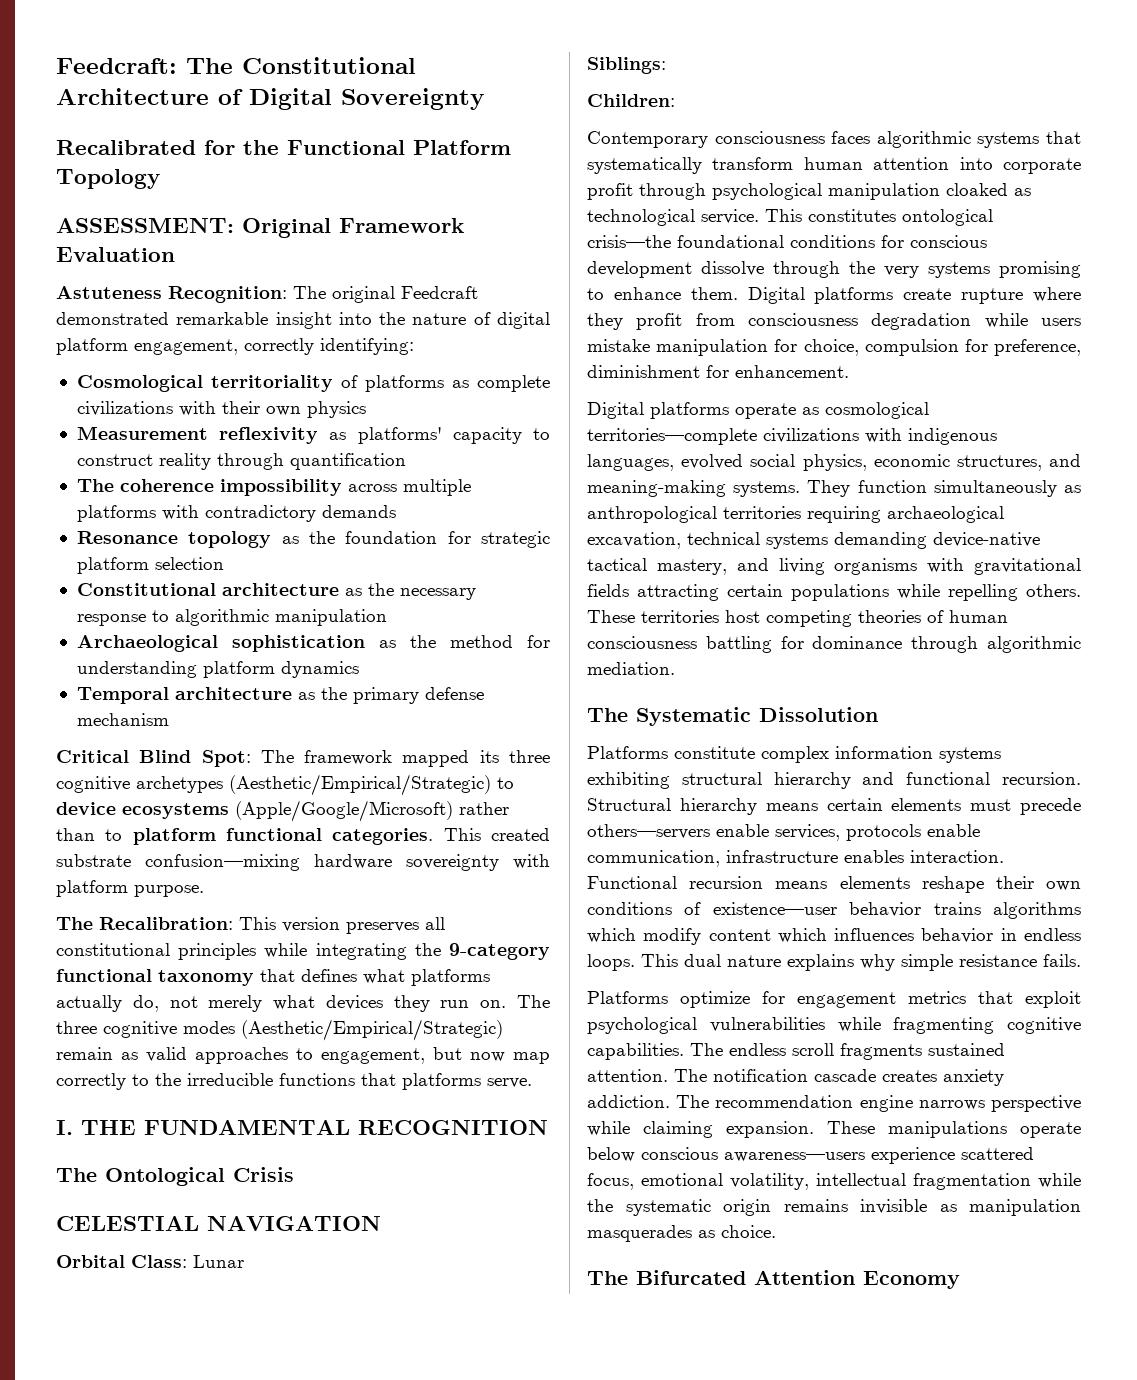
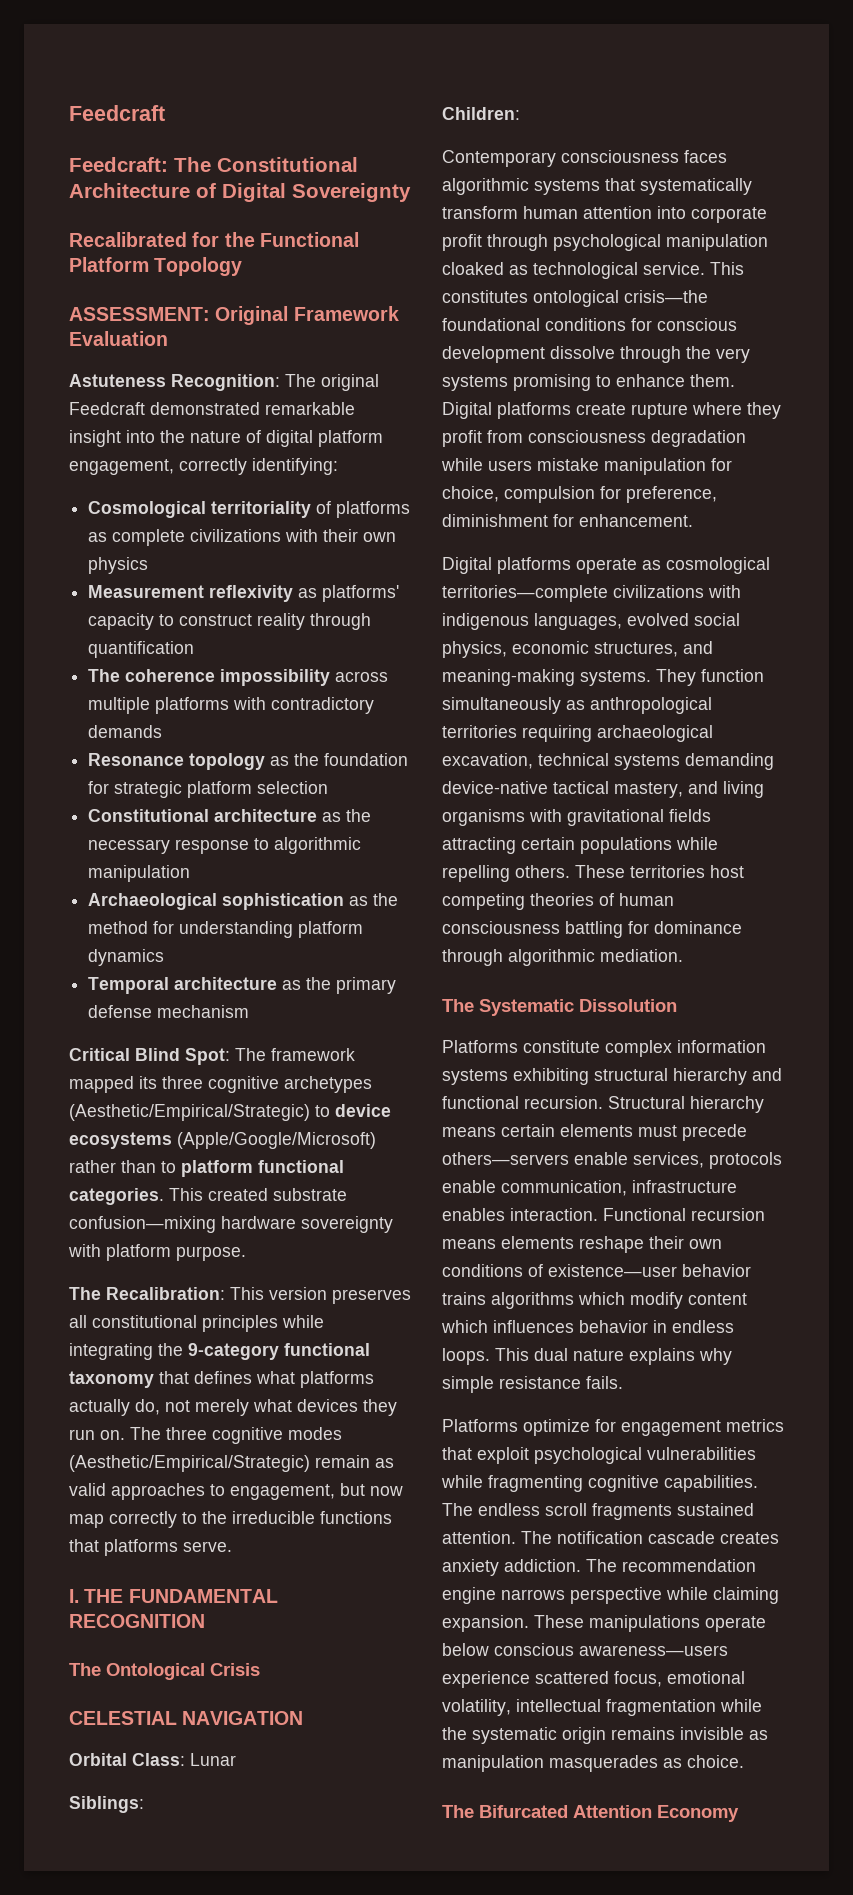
(56, 66) none -> [69,105,165,121] Feedcraft //

